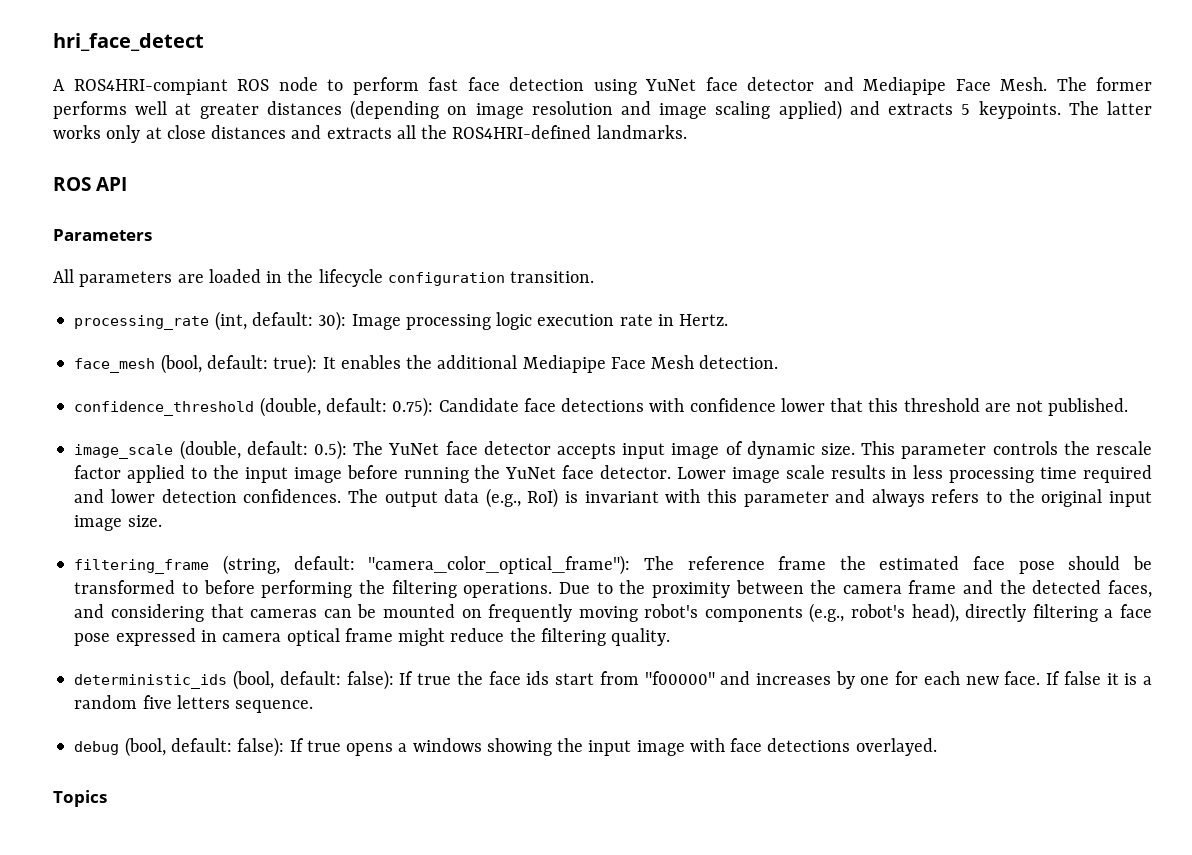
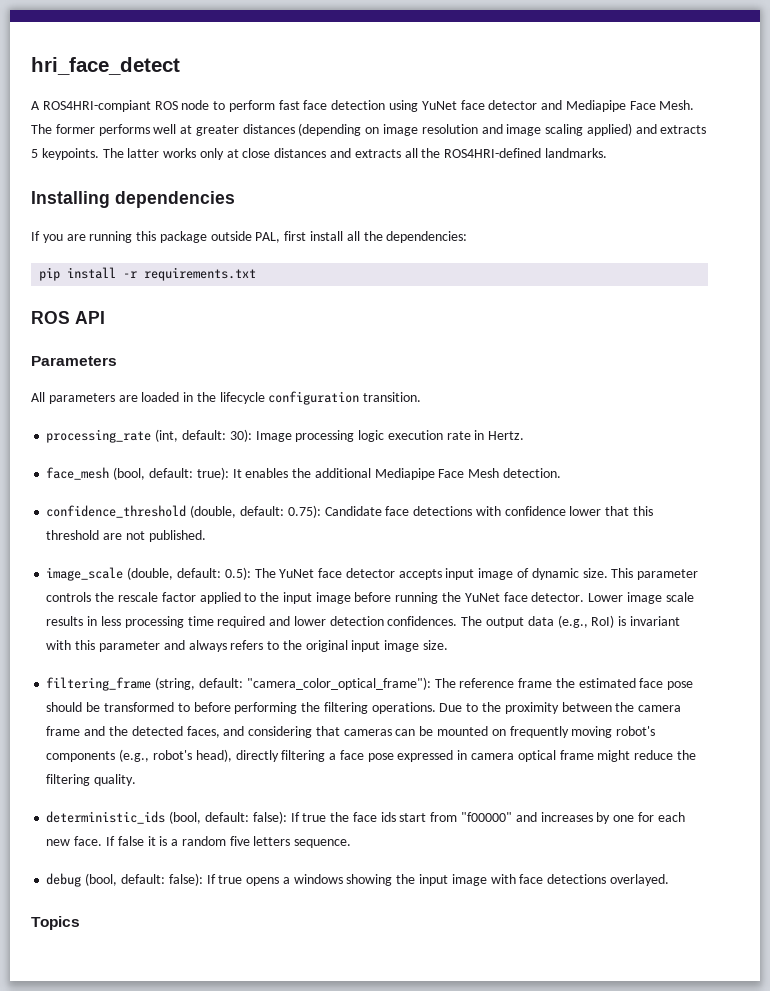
(687, 132) none -> [31,191,235,208] [31,231,468,243] [39,267,257,281] // Installing dependencies // If you are running this package outside PAL, first install all the dependencies: // pip install -r requirements.txt

